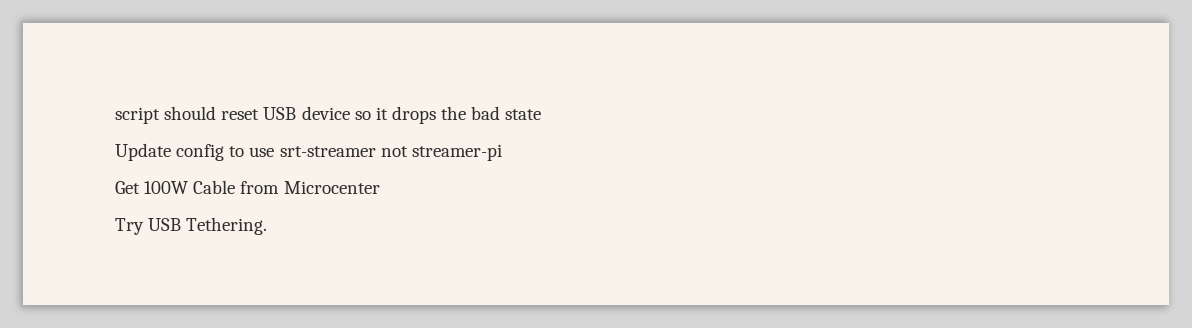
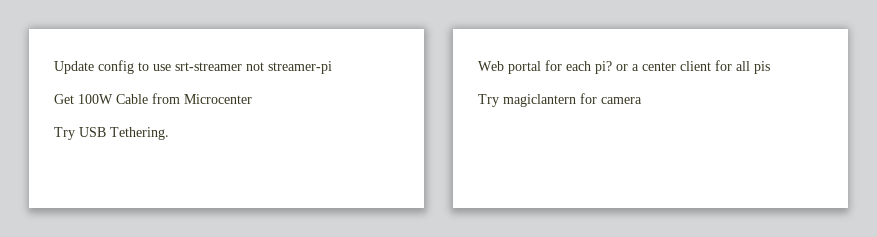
[115,106,542,124] script should reset USB device so it drops the bad state // -> (54, 67) none
(268, 226) none -> [478,60,770,74] [478,93,642,107] // Web portal for each pi? or a center client for all pis // Try magiclantern for camera

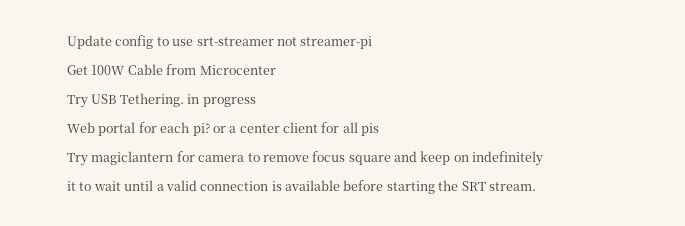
(169, 133) none -> [187,94,256,107] in progress
(642, 100) none -> [247,151,544,166] [67,180,536,194] to remove focus square and keep on indefinitely // it to wait until a valid connection is available before starting the SRT stream.

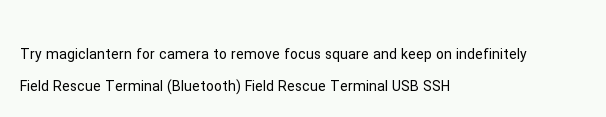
[67,35,373,49] [67,64,276,75] [67,93,256,108] [67,122,380,136] Update config to use srt-streamer not streamer-pi // Get 100W Cable from Microcenter // Try USB Tethering. in progress // Web portal for each pi? or a center client for all pis // -> (20, 55) none
[67,180,536,194] it to wait until a valid connection is available before starting the SRT stream. -> [20,79,450,95] Field Rescue Terminal (Bluetooth) Field Rescue Terminal USB SSH

